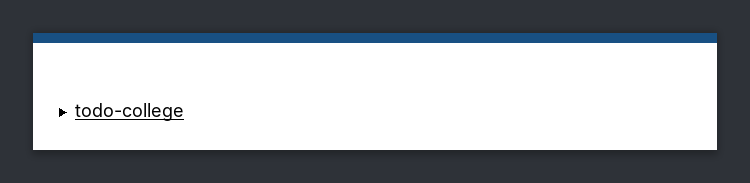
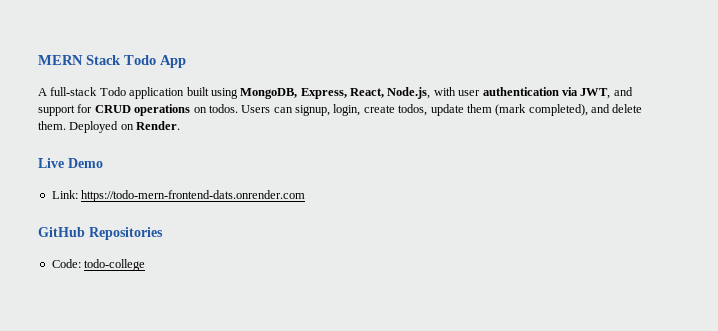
(74, 112) none -> [38,55,186,68] [38,87,633,99] [38,104,643,116] [38,121,181,133] [38,158,103,168] [51,190,306,202] [38,227,163,240] [51,259,81,268] MERN Stack Todo App // A full-stack Todo application built using MongoDB, Express, React, Node.js, with user authentication via JWT, and support for CRUD operations on todos. Users can signup, login, create todos, update them (mark completed), and delete them. Deployed on Render. // Live Demo // Link: https://todo-mern-frontend-dats.onrender.com // GitHub Repositories // Code:

